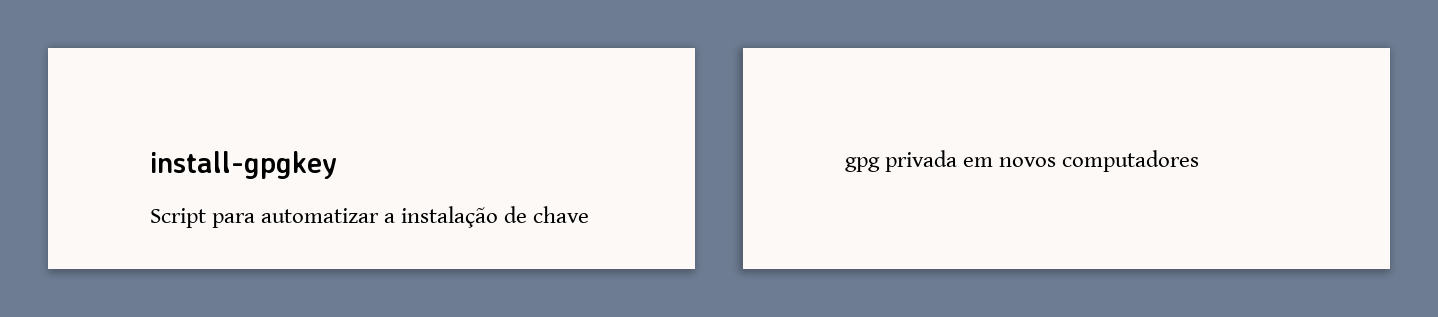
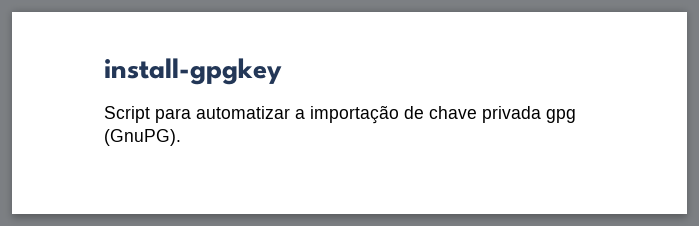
[401,206,499,228] instalação -> [310,105,399,124] importação
[845,150,1200,172] gpg privada em novos computadores -> [482,106,576,123] [104,129,181,146] privada gpg (GnuPG).

